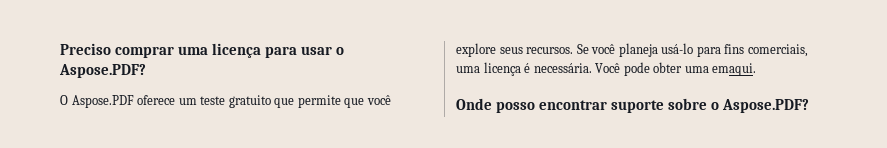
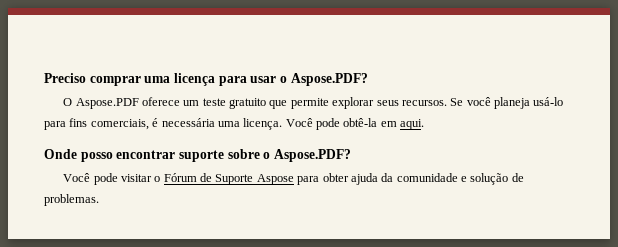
[344,95,391,108] [456,43,496,57] que você explore -> [332,97,375,109] explorar
[456,62,757,76] uma licença é necessária. Você pode obter uma emaqui. -> [152,118,425,130] é necessária uma licença. Você pode obtê-la em aqui.
(810, 106) none -> [63,173,524,185] [44,194,99,206] // Você pode visitar o Fórum de Suporte Aspose para obter ajuda da comunidade e solução de problemas.

